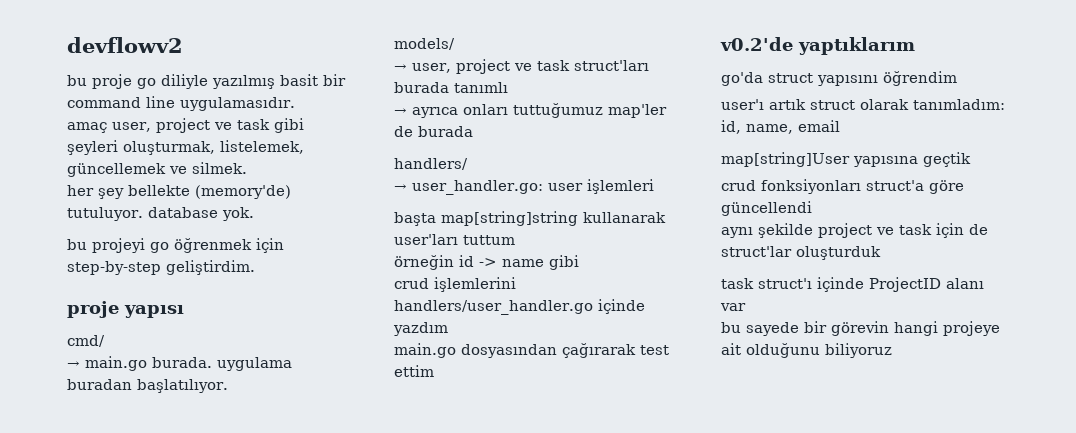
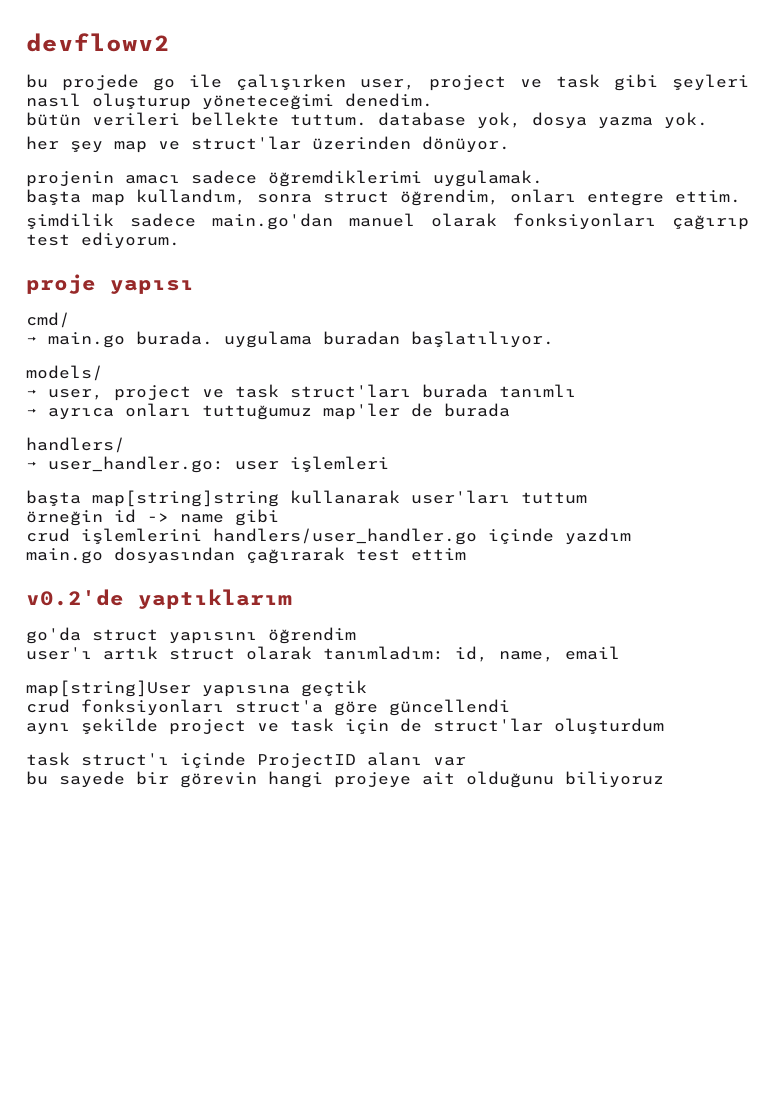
[92,74,346,89] [67,96,295,111] [67,122,107,133] proje go diliyle yazılmış basit bir command line uygulamasıdır. // amaç -> [62,74,346,91] projede go ile çalışırken
[123,140,304,155] [67,162,247,177] [67,185,291,199] [67,207,254,221] [67,238,284,253] [67,260,255,275] oluşturmak, listelemek, güncellemek ve silmek. // her şey bellekte (memory'de) tutuluyor. database yok. // bu projeyi go öğrenmek için step-by-step geliştirdim. -> [26,93,433,110] [26,112,708,129] [26,136,510,153] [26,170,543,187] [26,189,741,206] [26,213,749,230] [26,232,180,249] nasıl oluşturup yöneteceğimi denedim. // bütün verileri bellekte tuttum. database yok, dosya yazma yok. // her şey map ve struct'lar üzerinden dönüyor. // projenin amacı sadece öğremdiklerimi uygulamak. // başta map kullandım, sonra struct öğrendim, onları entegre ettim. // şimdilik sadece main.go'dan manuel olarak fonksiyonları çağırıp test ediyorum.
[796,246,881,260] oluşturduk -> [554,718,664,735] oluşturdum

